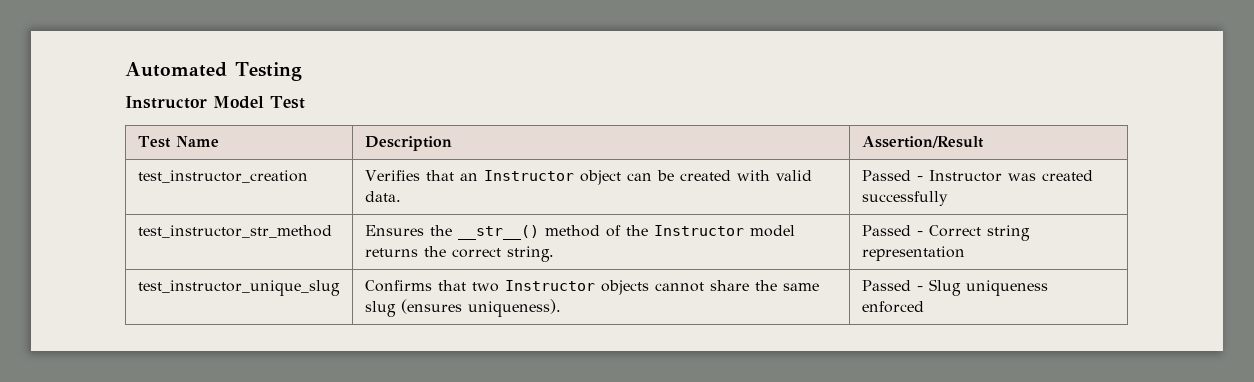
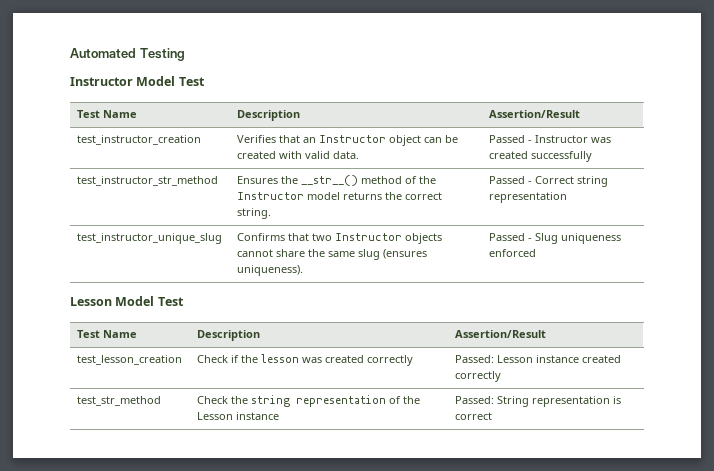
(924, 307) none -> [70,296,184,306] [77,330,138,338] [197,330,261,341] [455,330,547,338] [77,355,183,365] [197,354,414,366] [455,355,622,363] [455,371,502,382] [77,396,162,406] [197,395,421,407] [197,412,280,420] [455,396,622,407] [455,412,493,420] // Lesson Model Test // Test Name | Description | Assertion/Result // test_lesson_creation | Check if the lesson was created correctly | Passed: Lesson instance created correctly // test_str_method | Check the string representation of the Lesson instance | Passed: String representation is correct

